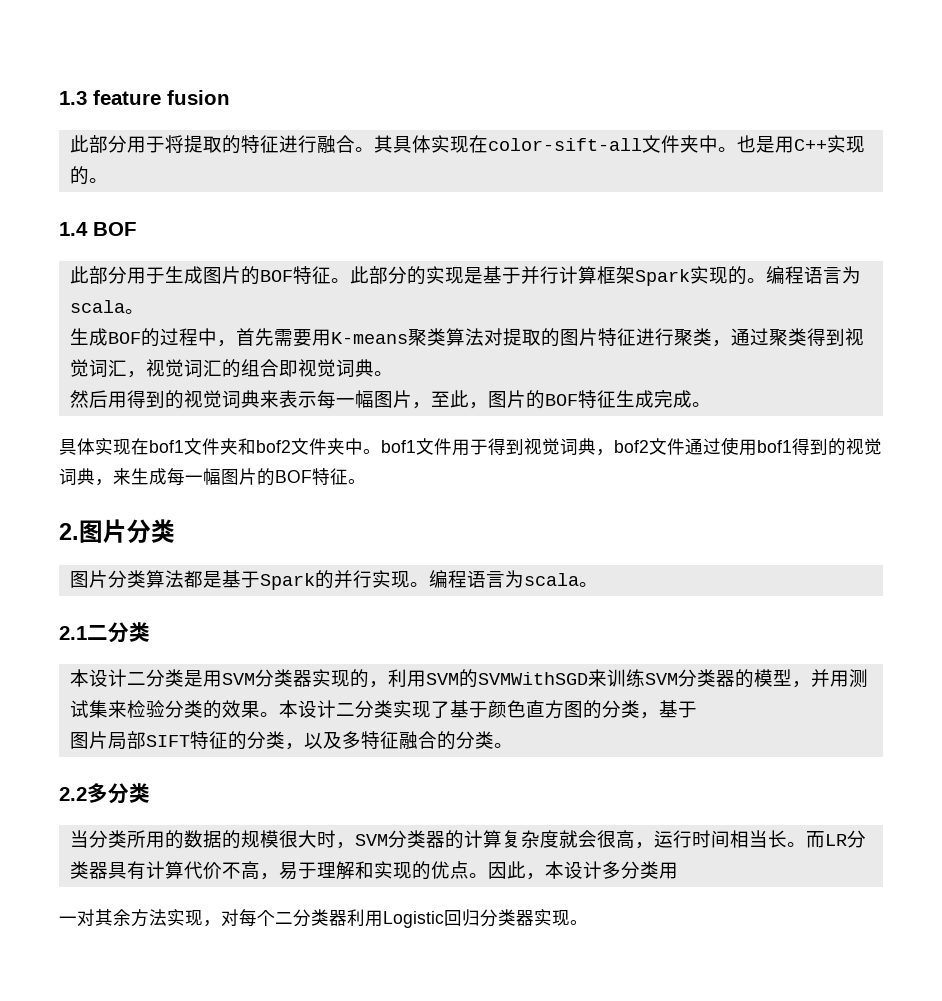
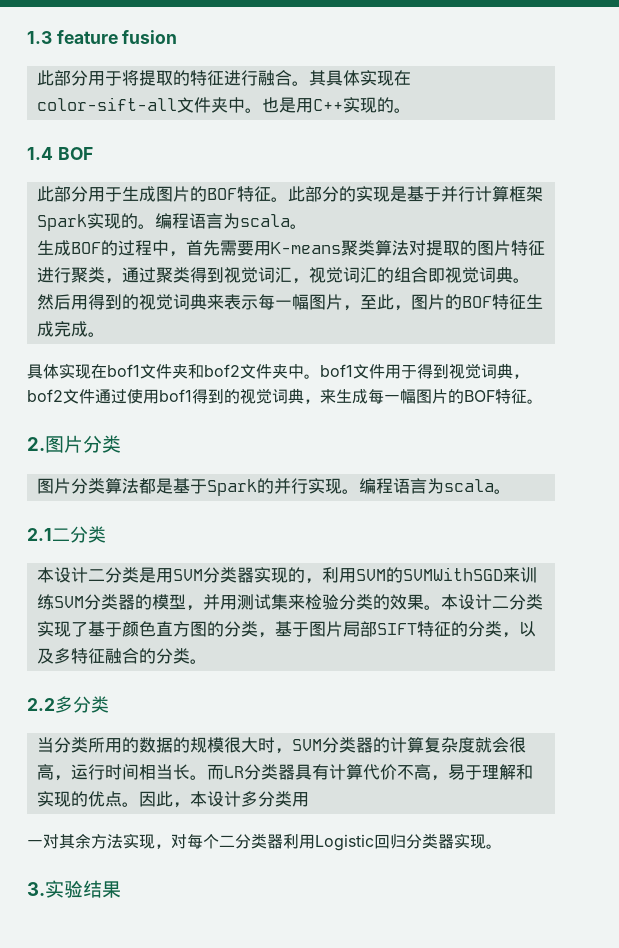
(697, 709) // -> (309, 629) none
(588, 922) none -> [27,880,121,898] // 3.实验结果

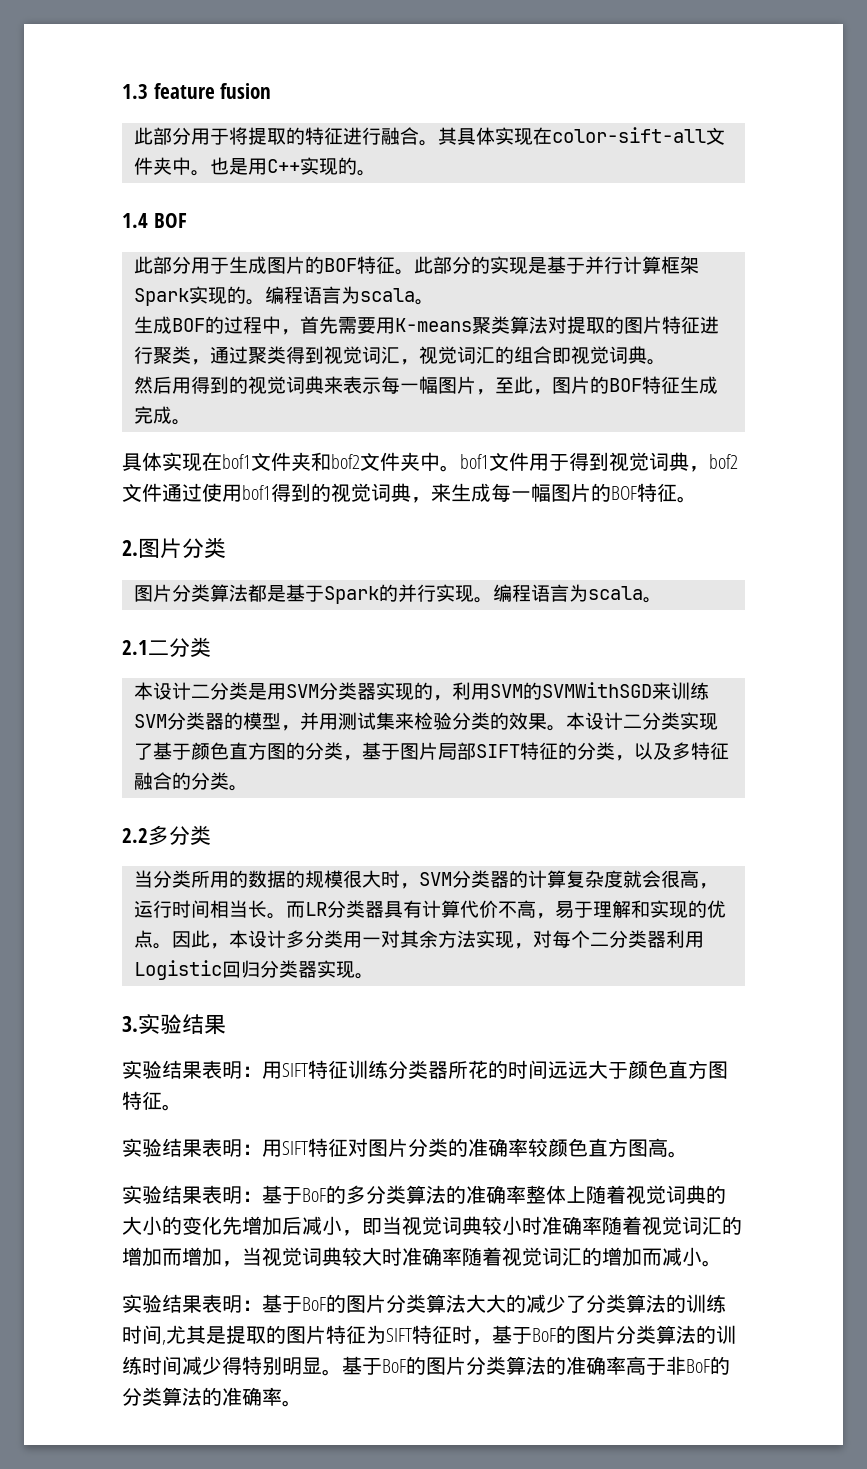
(309, 799) // -> (362, 939) none
(121, 889) none -> [122,1060,728,1079] [122,1091,182,1111] [122,1138,688,1158] [122,1185,726,1205] [122,1216,742,1236] [122,1247,722,1267] [122,1294,726,1313] [122,1325,736,1345] [122,1356,730,1376] [122,1387,302,1407] // 实验结果表明：用SIFT特征训练分类器所花的时间远远大于颜色直方图特征。 // 实验结果表明：用SIFT特征对图片分类的准确率较颜色直方图高。 // 实验结果表明：基于BoF的多分类算法的准确率整体上随着视觉词典的大小的变化先增加后减小，即当视觉词典较小时准确率随着视觉词汇的增加而增加，当视觉词典较大时准确率随着视觉词汇的增加而减小。 // 实验结果表明：基于BoF的图片分类算法大大的减少了分类算法的训练时间,尤其是提取的图片特征为SIFT特征时，基于BoF的图片分类算法的训练时间减少得特别明显。基于BoF的图片分类算法的准确率高于非BoF的分类算法的准确率。

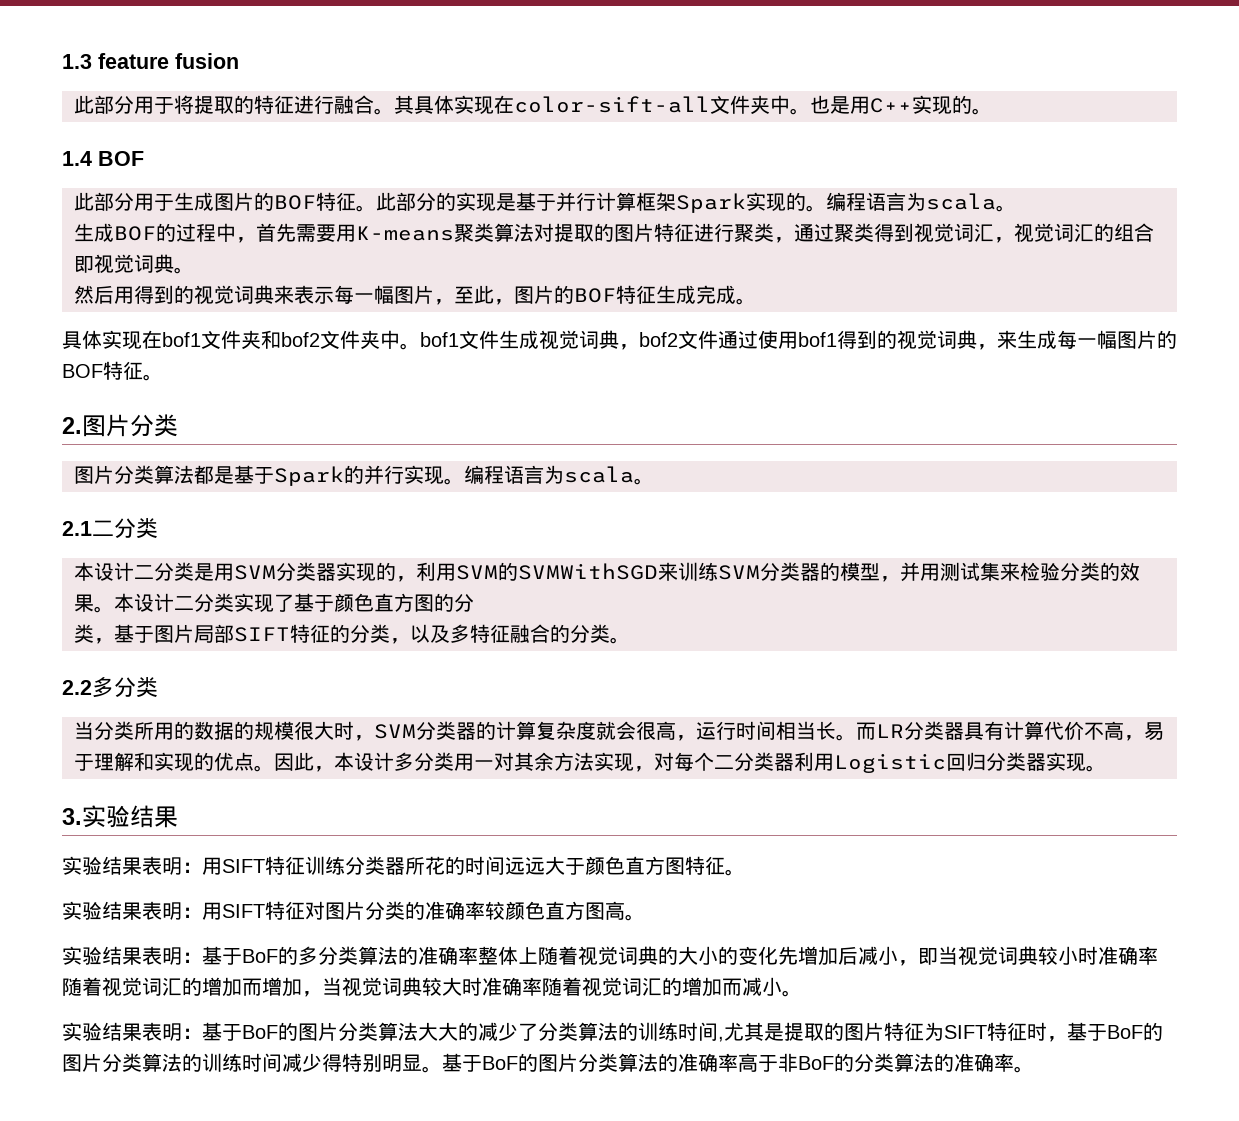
[529,452,609,471] 用于得到 -> [499,330,539,349] 生成
(324, 751) none -> (474, 602) //

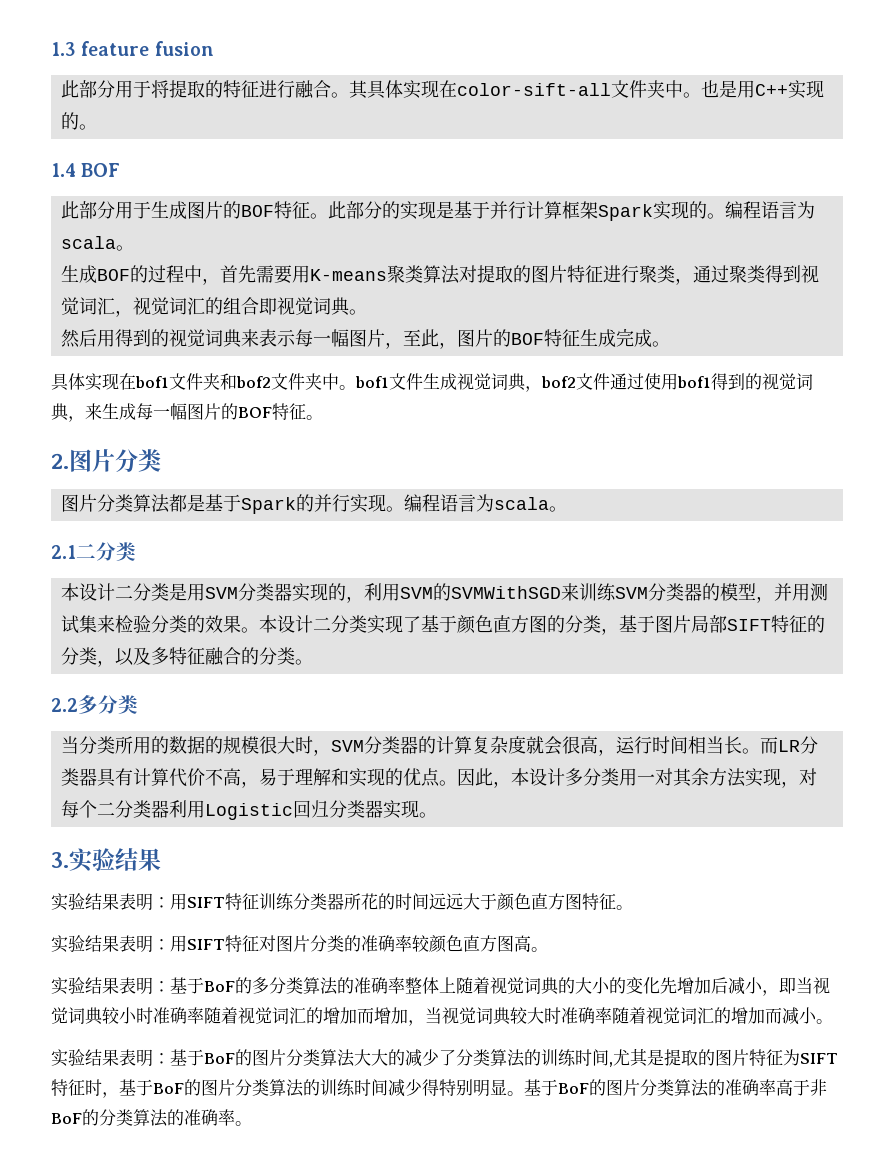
(474, 602) // -> (584, 624) none

